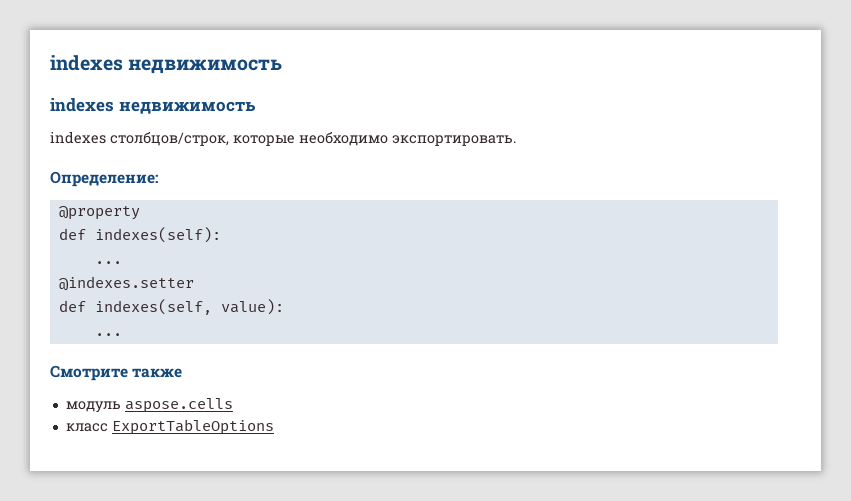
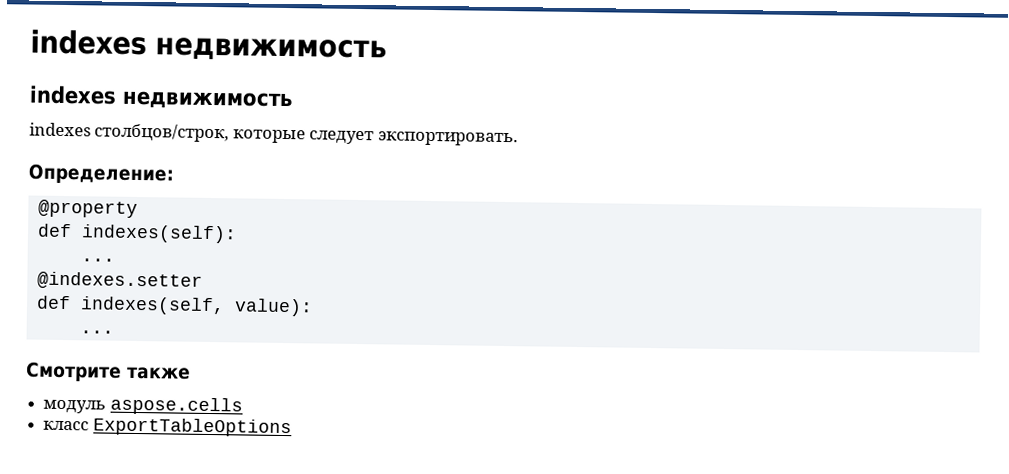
[299,132,388,146] необходимо -> [309,130,375,145] следует

